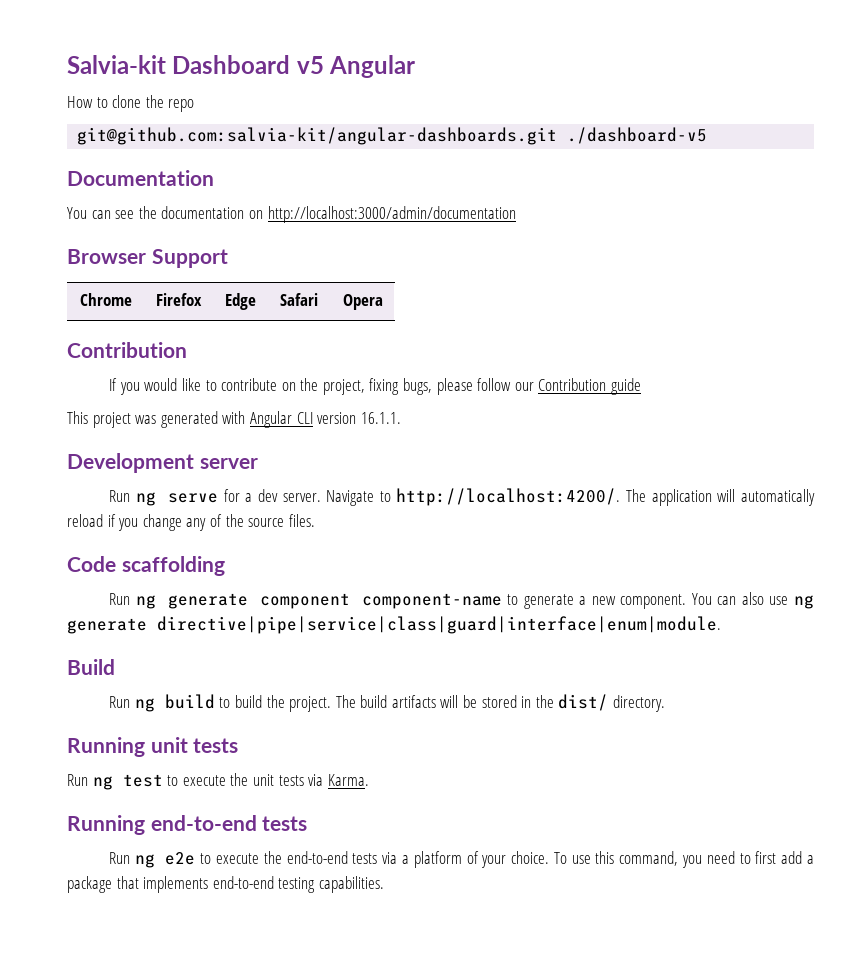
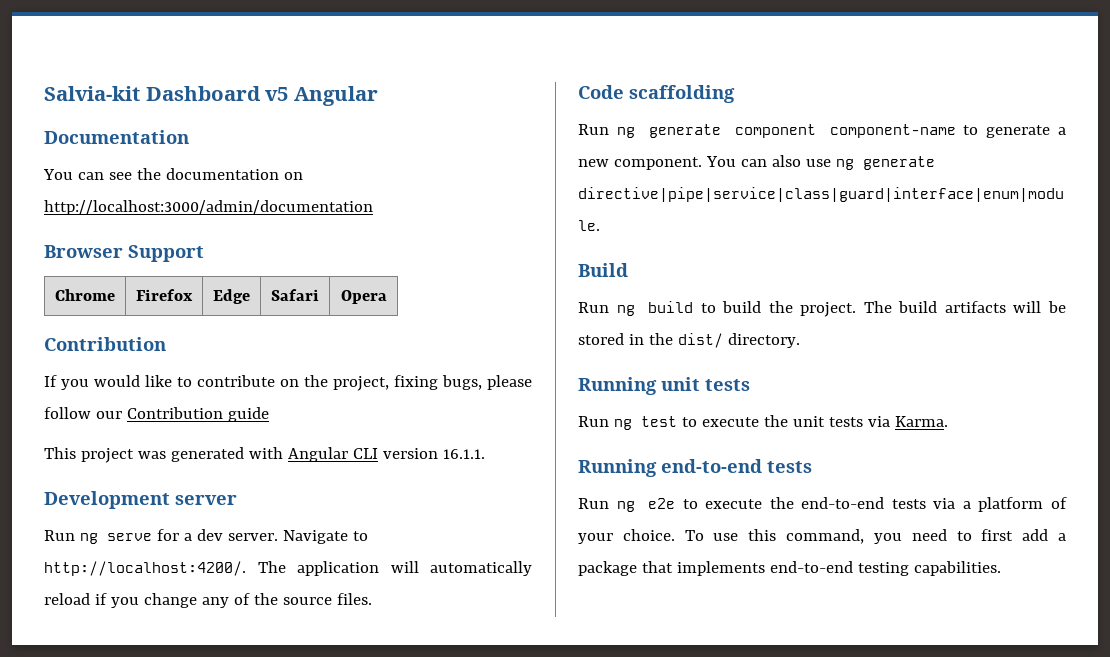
[67,95,195,112] [77,127,708,145] // How to clone the repo // git@github.com:salvia-kit/angular-dashboards.git ./dashboard-v5 -> (378, 96) none

